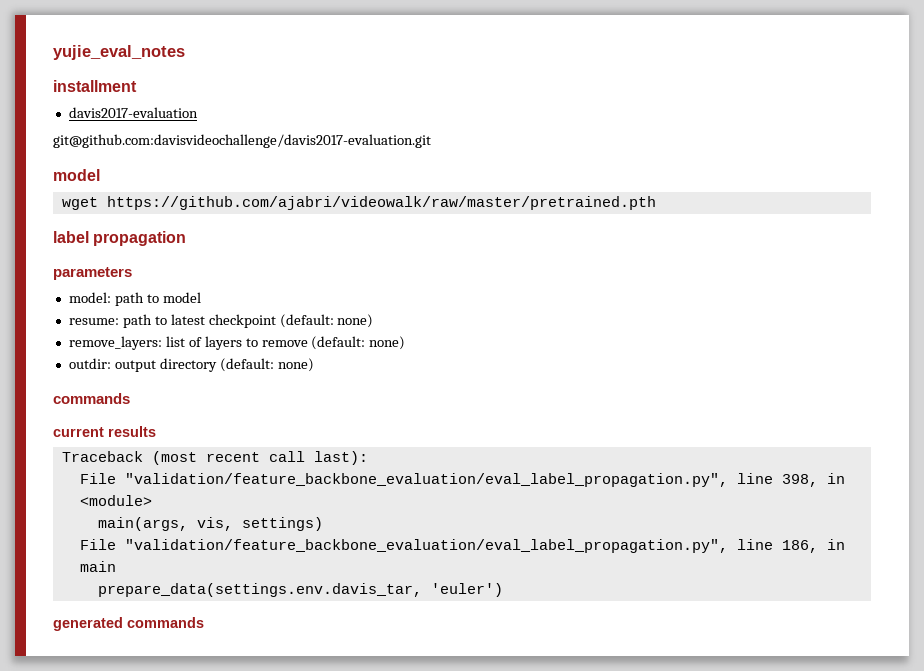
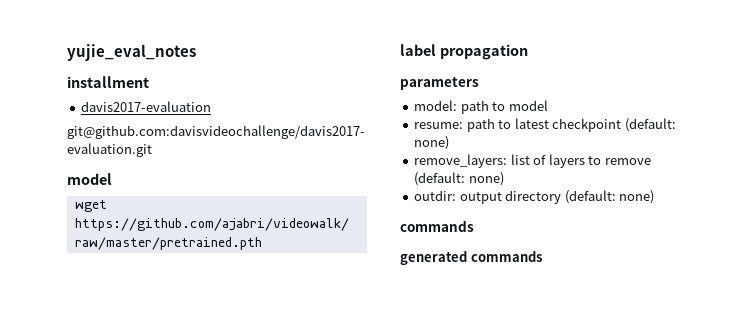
[53,426,156,437] [61,451,368,465] [79,473,845,487] [79,495,152,506] [97,517,323,531] [79,539,845,553] [79,561,116,572] [97,583,503,597] // current results // Traceback (most recent call last): // File "validation/feature_backbone_evaluation/eval_label_propagation.py", line 398, in <module> // main(args, vis, settings) // File "validation/feature_backbone_evaluation/eval_label_propagation.py", line 186, in main // prepare_data(settings.env.davis_tar, 'euler') -> (474, 226) none

